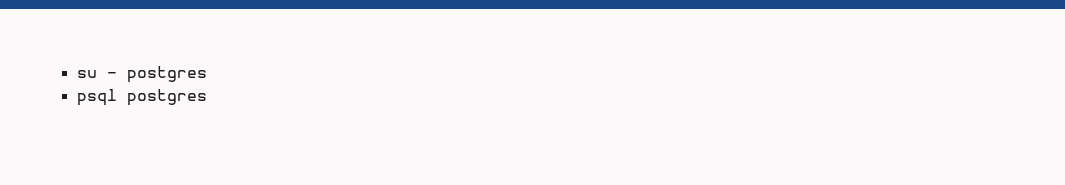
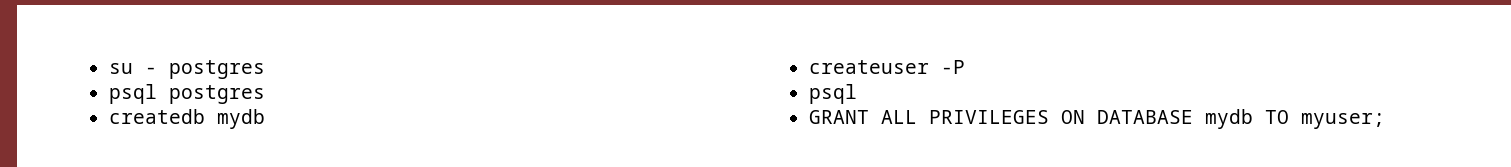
(208, 97) none -> [108,109,265,129] [808,60,965,74] [808,84,857,104] [808,109,1385,129] // createdb mydb // createuser -P // psql // GRANT ALL PRIVILEGES ON DATABASE mydb TO myuser;

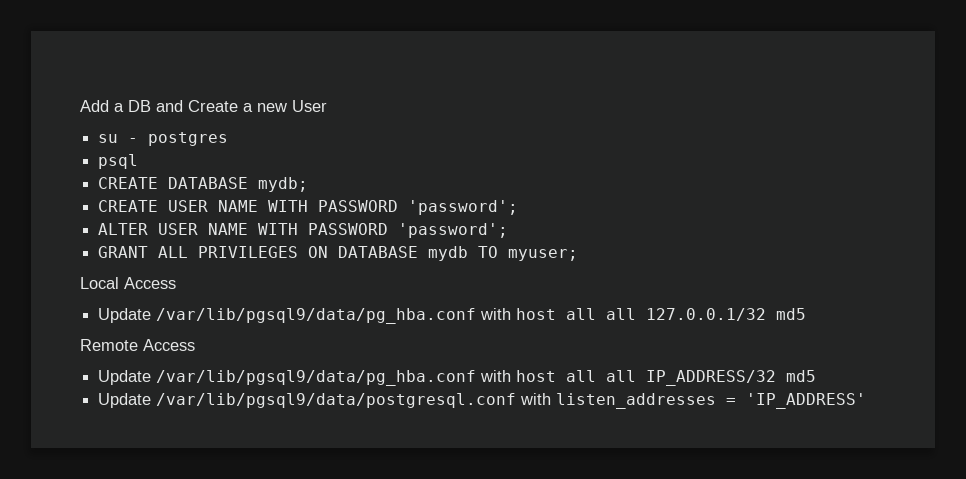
[108,60,265,79] [108,84,265,104] [108,109,265,129] [808,60,965,74] [808,84,857,104] su - postgres // psql postgres // createdb mydb // createuser -P // psql -> [80,100,327,112] [98,132,229,146] [98,154,139,169] [98,177,309,192] [98,200,519,215] [98,223,509,238] Add a DB and Create a new User // su - postgres // psql // CREATE DATABASE mydb; // CREATE USER NAME WITH PASSWORD 'password'; // ALTER USER NAME WITH PASSWORD 'password';
(1385, 121) none -> [80,277,176,289] [98,308,807,324] [80,339,195,351] [98,370,817,386] [98,393,867,409] // Local Access // Update /var/lib/pgsql9/data/pg_hba.conf with host all all 127.0.0.1/32 md5 // Remote Access // Update /var/lib/pgsql9/data/pg_hba.conf with host all all IP_ADDRESS/32 md5 // Update /var/lib/pgsql9/data/postgresql.conf with listen_addresses = 'IP_ADDRESS'

